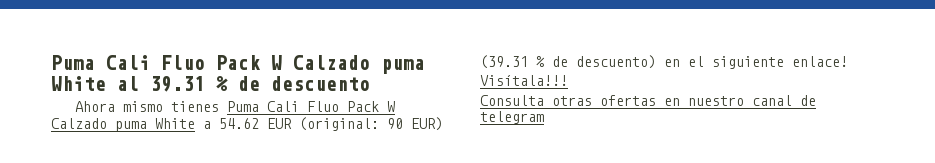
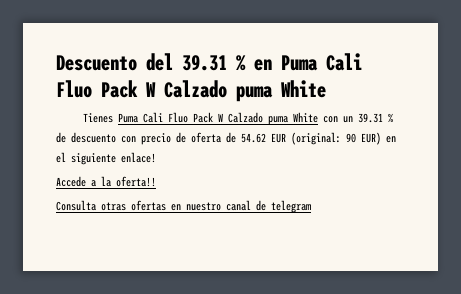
[51,55,425,74] [51,76,370,92] [74,101,395,112] [51,118,211,132] Puma Cali Fluo Pack W Calzado puma White al 39.31 % de descuento // Ahora mismo tienes Puma Cali Fluo Pack W Calzado puma White a -> [56,53,362,71] [56,80,326,102] [83,112,394,125] [56,132,236,145] Descuento del 39.31 % en Puma Cali Fluo Pack W Calzado puma White // Tienes Puma Cali Fluo Pack W Calzado puma White con un 39.31 % de descuento con precio de oferta de
[480,55,656,69] (39.31 % de descuento) -> (381, 138) none
[480,75,568,86] Visítala!!! -> [56,176,156,187] Accede a la oferta!!

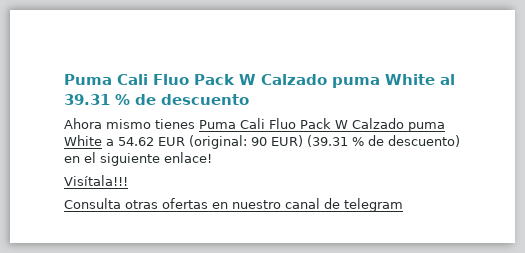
[56,53,362,71] [56,80,326,102] [83,112,394,125] [56,132,236,145] Descuento del 39.31 % en Puma Cali Fluo Pack W Calzado puma White // Tienes Puma Cali Fluo Pack W Calzado puma White con un 39.31 % de descuento con precio de oferta de -> [64,74,455,88] [64,94,249,105] [64,118,445,132] [64,135,114,146] Puma Cali Fluo Pack W Calzado puma White al 39.31 % de descuento // Ahora mismo tienes Puma Cali Fluo Pack W Calzado puma White a
(381, 138) none -> [307,135,460,147] (39.31 % de descuento)
[56,176,156,187] Accede a la oferta!! -> [64,175,128,186] Visítala!!!

